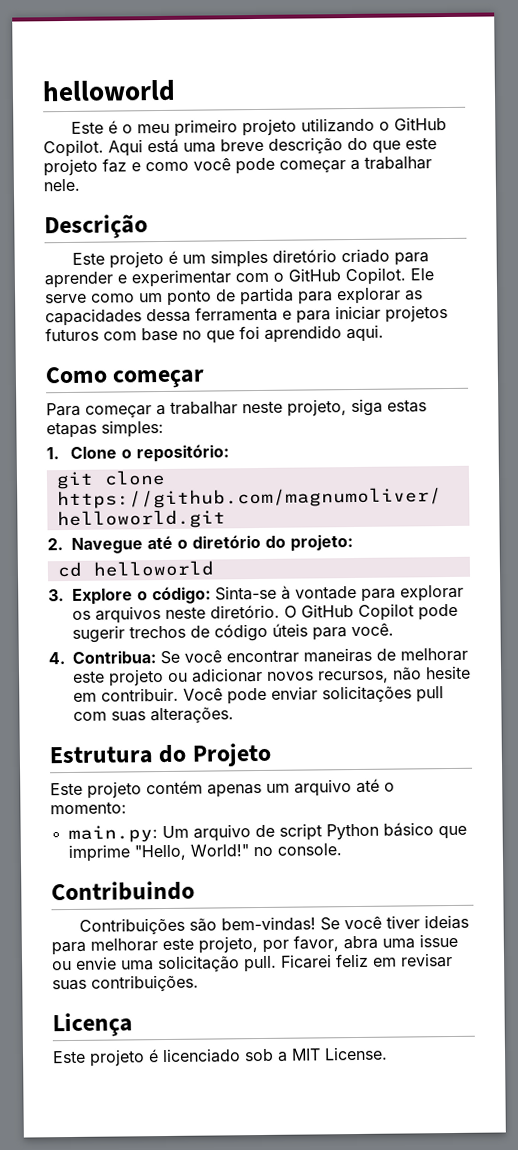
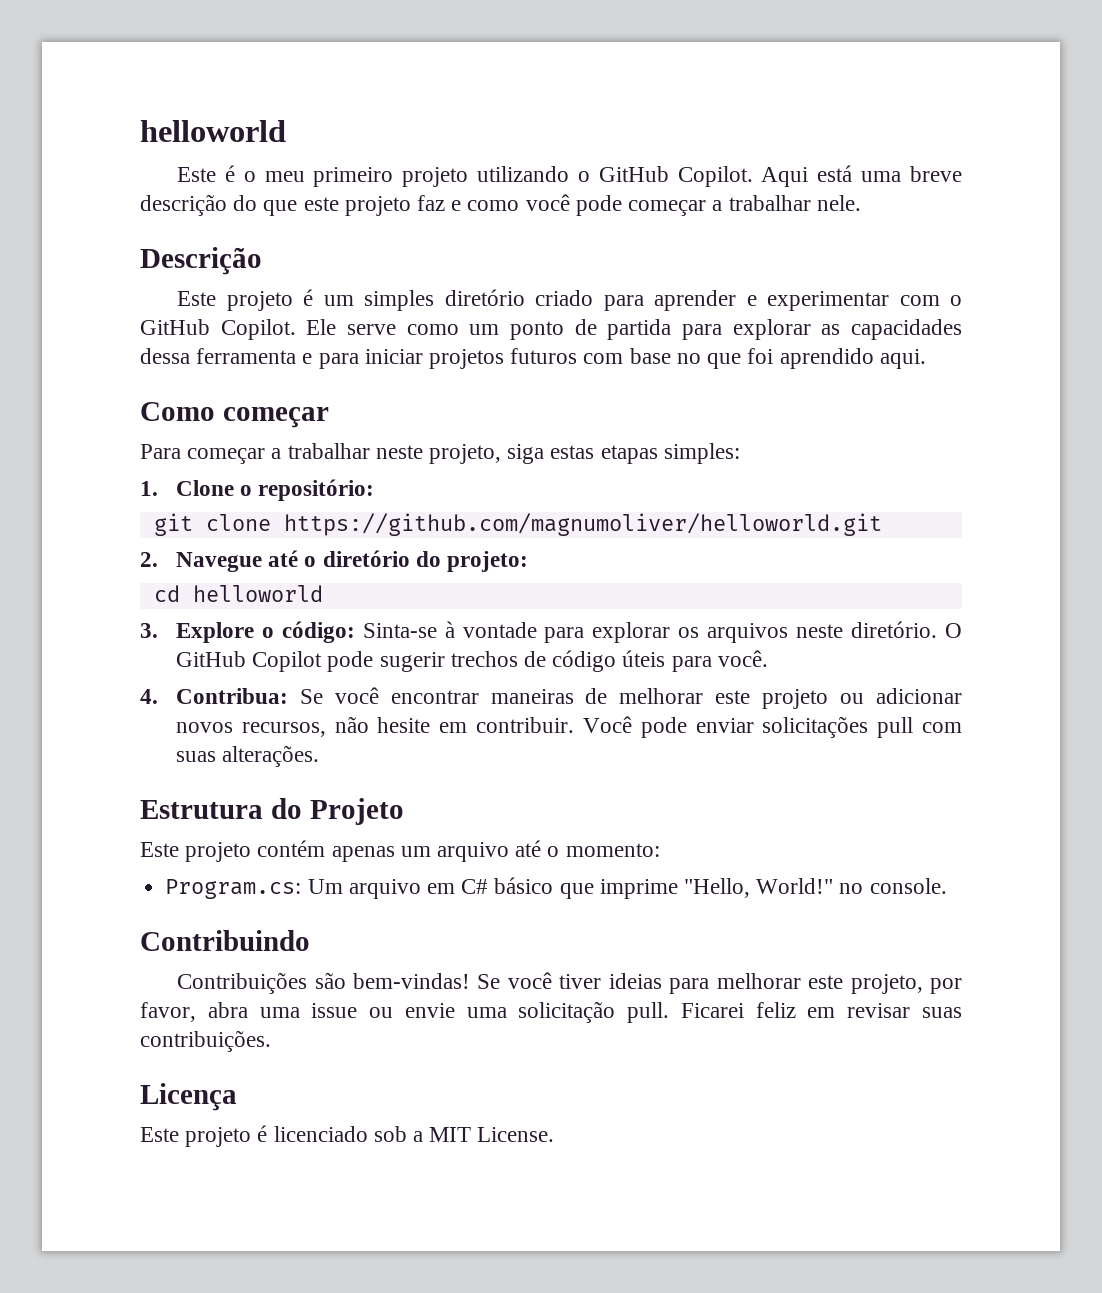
[67,825,158,844] main.py: -> [165,879,302,899] Program.cs:
[254,823,379,841] de script Python -> [426,879,489,894] em C#

